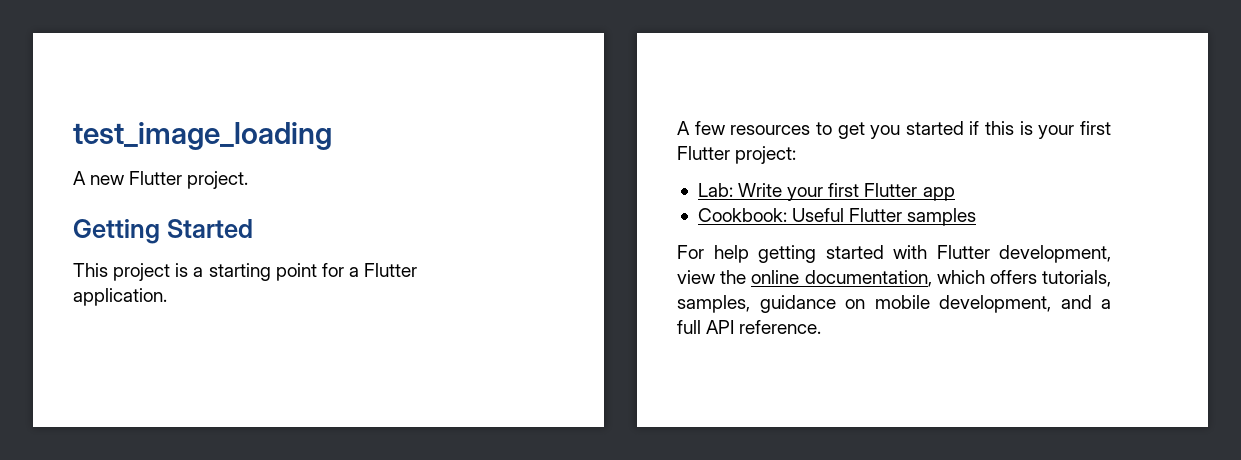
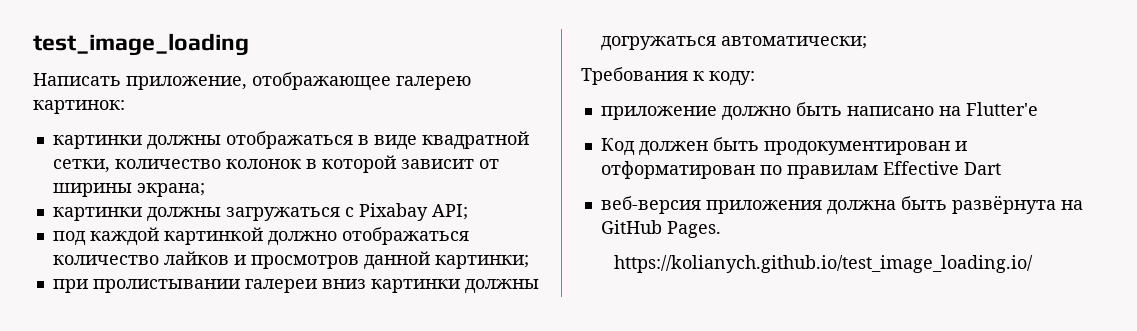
[73,171,249,189] [73,219,253,244] [73,263,418,281] [73,288,167,306] [677,121,1111,139] [677,146,797,164] [697,183,955,201] [697,208,977,226] [677,245,1111,263] [677,270,1111,287] [677,295,1111,313] [677,320,822,334] A new Flutter project. // Getting Started // This project is a starting point for a Flutter application. // A few resources to get you started if this is your first Flutter project: // Lab: Write your first Flutter app // Cookbook: Useful Flutter samples // For help getting started with Flutter development, view the online documentation, which offers tutorials, samples, guidance on mobile development, and a full API reference. -> [33,72,471,91] [33,100,125,114] [52,131,529,150] [52,155,499,173] [52,183,205,197] [52,203,468,222] [52,227,469,246] [52,251,529,270] [52,279,539,294] [600,36,867,51] [581,67,755,86] [600,102,1038,121] [600,137,967,156] [600,161,1001,179] [600,195,1083,215] [600,220,721,238] [614,255,1034,273] Написать приложение, отображающее галерею картинок: // картинки должны отображаться в виде квадратной сетки, количество колонок в которой зависит от ширины экрана; // картинки должны загружаться с Pixabay API; // под каждой картинкой должно отображаться количество лайков и просмотров данной картинки; // при пролистывании галереи вниз картинки должны догружаться автоматически; // Требования к коду: // приложение должно быть написано на Flutter'е // Код должен быть продокументирован и отформатирован по правилам Effective Dart // веб-версия приложения должна быть развёрнута на GitHub Pages. // https://kolianych.github.io/test_image_loading.io/

